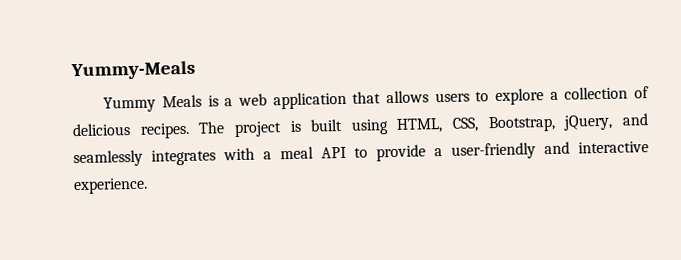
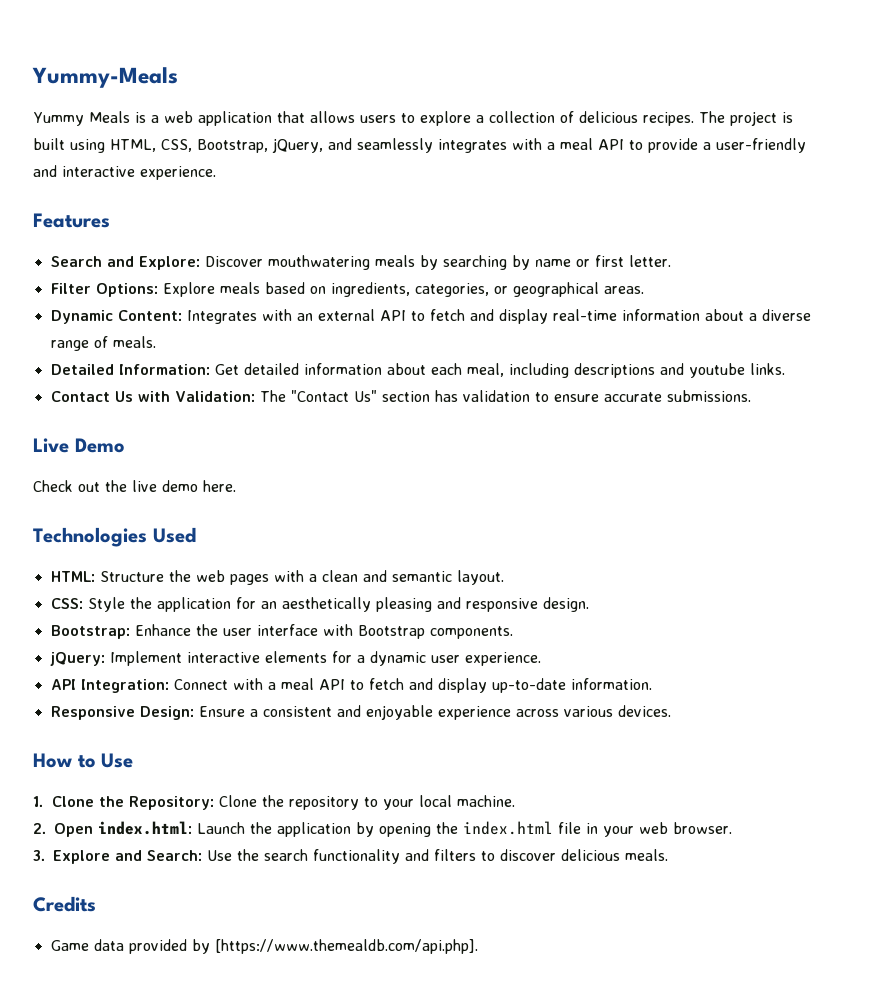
(148, 186) none -> [33,213,110,228] [50,255,671,270] [50,282,644,297] [50,309,811,324] [50,336,156,351] [50,363,785,378] [50,390,751,402] [33,438,125,453] [33,480,236,492] [33,527,196,547] [50,570,504,585] [50,597,589,612] [50,624,513,639] [49,651,541,666] [50,678,652,693] [50,705,671,720] [33,753,134,768] [33,795,515,810] [33,821,732,837] [33,849,668,864] [33,896,96,912] [50,939,478,954] // Features // Search and Explore: Discover mouthwatering meals by searching by name or first letter. // Filter Options: Explore meals based on ingredients, categories, or geographical areas. // Dynamic Content: Integrates with an external API to fetch and display real-time information about a diverse range of meals. // Detailed Information: Get detailed information about each meal, including descriptions and youtube links. // Contact Us with Validation: The "Contact Us" section has validation to ensure accurate submissions. // Live Demo // Check out the live demo here. // Technologies Used // HTML: Structure the web pages with a clean and semantic layout. // CSS: Style the application for an aesthetically pleasing and responsive design. // Bootstrap: Enhance the user interface with Bootstrap components. // jQuery: Implement interactive elements for a dynamic user experience. // API Integration: Connect with a meal API to fetch and display up-to-date information. // Responsive Design: Ensure a consistent and enjoyable experience across various devices. // How to Use // 1. Clone the Repository: Clone the repository to your local machine. // 2. Open index.html: Launch the application by opening the index.html file in your web browser. // 3. Explore and Search: Use the search functionality and filters to discover delicious meals. // Credits // Game data provided by [https://www.themealdb.com/api.php].

